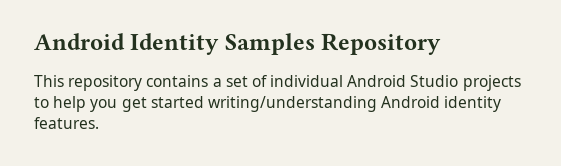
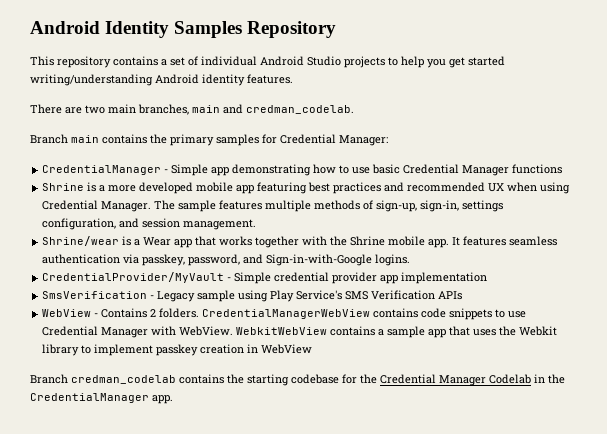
(99, 123) none -> [30,104,354,115] [30,134,388,146] [42,164,563,176] [42,182,571,194] [42,200,504,212] [42,218,257,230] [42,236,558,248] [42,254,411,266] [42,272,488,284] [42,290,463,302] [42,308,527,320] [42,326,558,338] [42,344,313,356] [30,374,565,386] [30,393,173,404] // There are two main branches, main and credman_codelab. // Branch main contains the primary samples for Credential Manager: // CredentialManager - Simple app demonstrating how to use basic Credential Manager functions // Shrine is a more developed mobile app featuring best practices and recommended UX when using Credential Manager. The sample features multiple methods of sign-up, sign-in, settings configuration, and session management. // Shrine/wear is a Wear app that works together with the Shrine mobile app. It features seamless authentication via passkey, password, and Sign-in-with-Google logins. // CredentialProvider/MyVault - Simple credential provider app implementation // SmsVerification - Legacy sample using Play Service's SMS Verification APIs // WebView - Contains 2 folders. CredentialManagerWebView contains code snippets to use Credential Manager with WebView. WebkitWebView contains a sample app that uses the Webkit library to implement passkey creation in WebView // Branch credman_codelab contains the starting codebase for the Credential Manager Codelab in the CredentialManager app.

